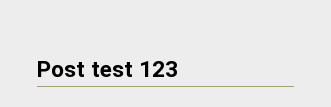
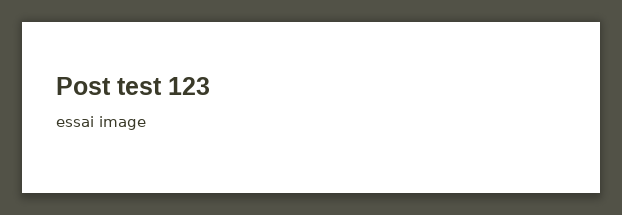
(179, 69) none -> [56,116,146,130] // essai image

